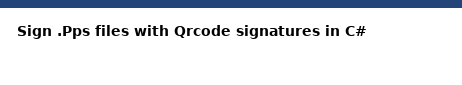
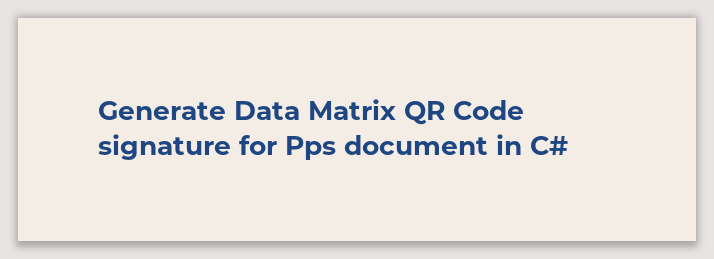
[17,25,320,39] Sign .Pps files with Qrcode signatures -> [98,99,524,125] [98,134,488,160] Generate Data Matrix QR Code signature for Pps document

